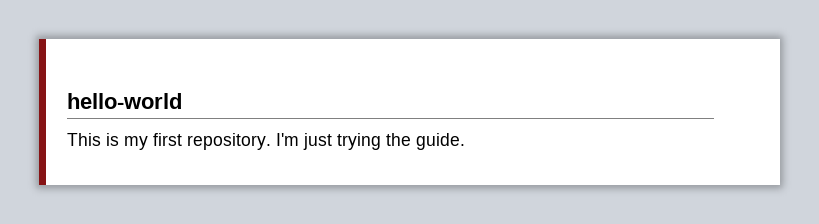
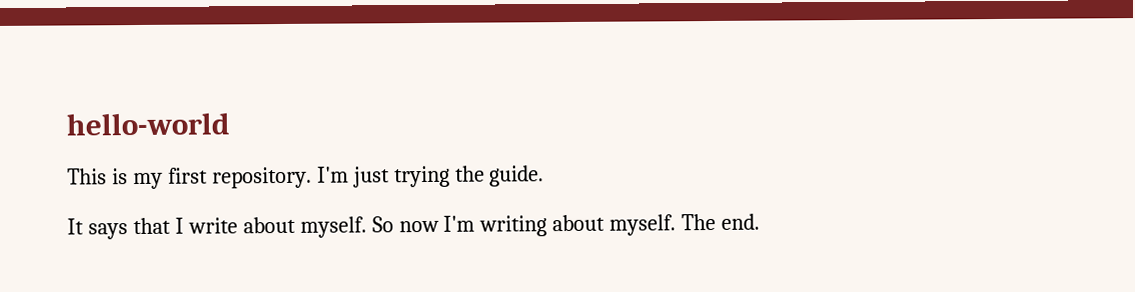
(465, 141) none -> [67,213,761,240] // It says that I write about myself. So now I'm writing about myself. The end.

